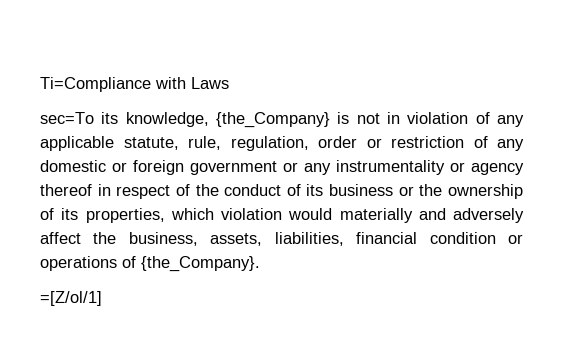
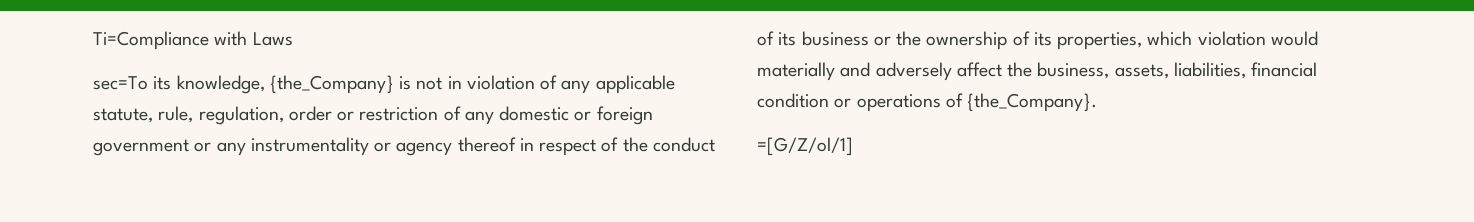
[40,291,102,306] =[Z/ol/1] -> [757,137,853,156] =[G/Z/ol/1]

